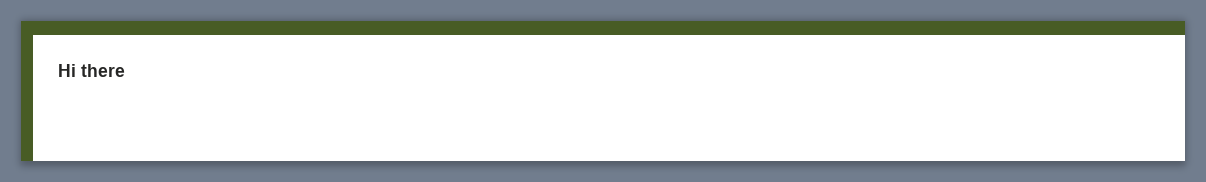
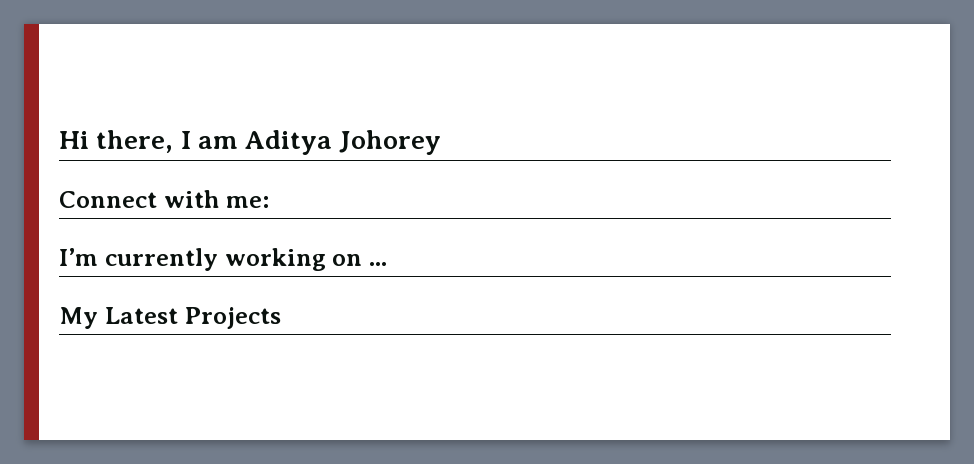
[81,64,125,77] there -> [96,130,442,155] [59,190,270,208] [59,248,387,271] [59,307,281,329] there, I am Aditya Johorey // Connect with me: // I’m currently working on ... // My Latest Projects

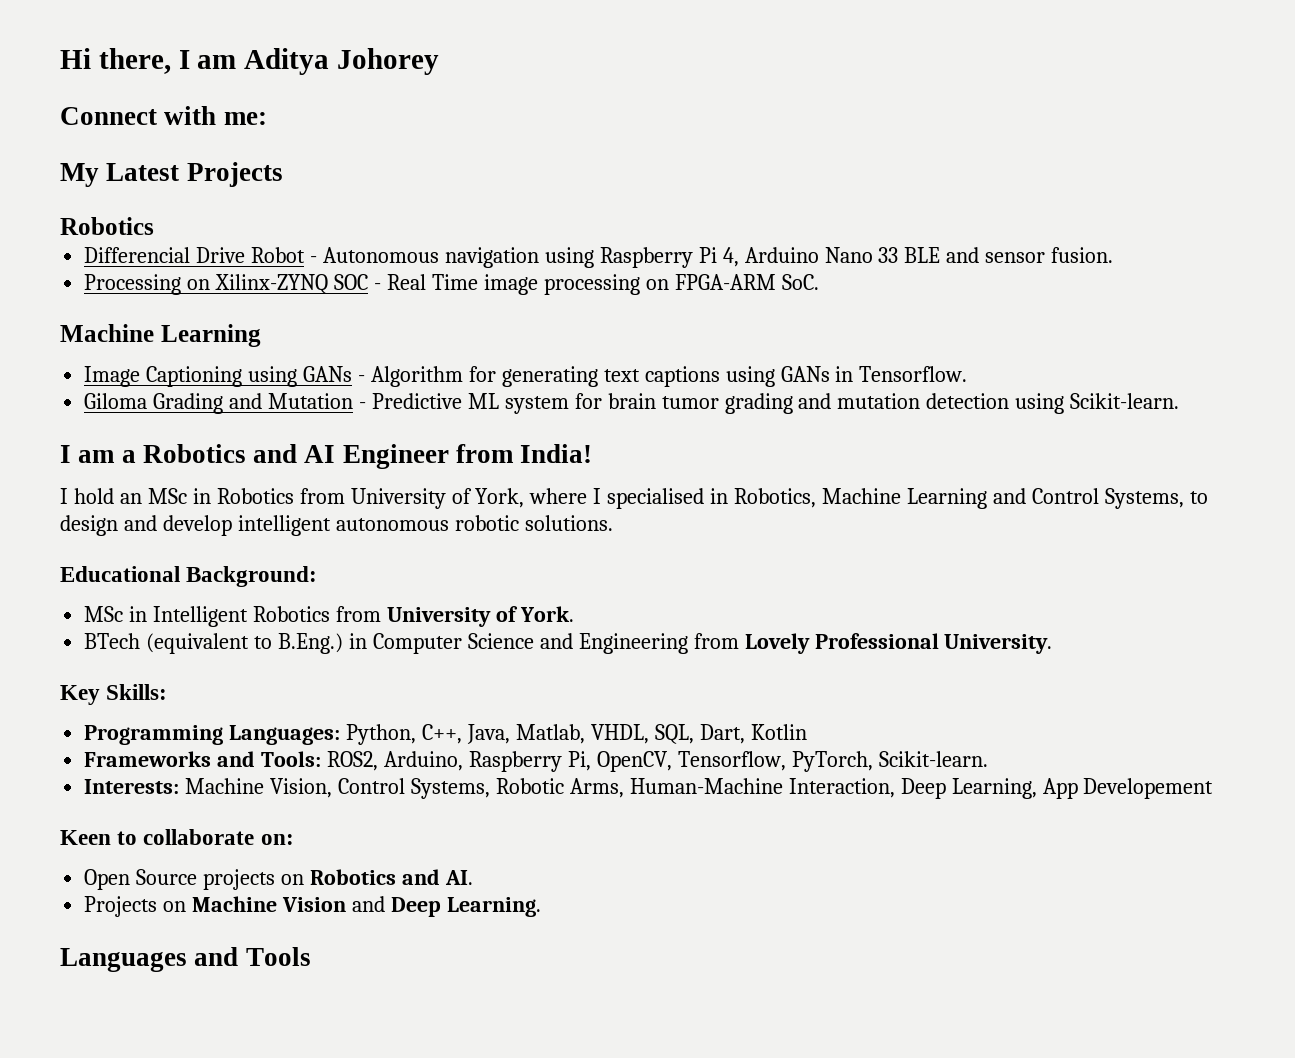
[59,248,387,271] [59,307,281,329] I’m currently working on ... // My Latest Projects -> [60,162,283,187] [60,217,154,235] [84,247,1114,268] [84,274,819,295] [60,324,261,347] [84,366,968,387] [84,393,1180,414] [60,444,593,469] [60,488,1208,509] [60,515,613,536] [60,566,318,587] [84,606,574,627] [84,633,1053,654] [60,684,168,705] [84,724,807,745] [84,751,988,772] [84,778,1214,799] [60,829,294,845] [84,869,473,890] [84,896,541,917] [60,947,311,972] My Latest Projects // Robotics // Differencial Drive Robot - Autonomous navigation using Raspberry Pi 4, Arduino Nano 33 BLE and sensor fusion. // Processing on Xilinx-ZYNQ SOC - Real Time image processing on FPGA-ARM SoC. // Machine Learning // Image Captioning using GANs - Algorithm for generating text captions using GANs in Tensorflow. // Giloma Grading and Mutation - Predictive ML system for brain tumor grading and mutation detection using Scikit-learn. // I am a Robotics and AI Engineer from India! // I hold an MSc in Robotics from University of York, where I specialised in Robotics, Machine Learning and Control Systems, to design and develop intelligent autonomous robotic solutions. // Educational Background: // MSc in Intelligent Robotics from University of York. // BTech (equivalent to B.Eng.) in Computer Science and Engineering from Lovely Professional University. // Key Skills: // Programming Languages: Python, C++, Java, Matlab, VHDL, SQL, Dart, Kotlin // Frameworks and Tools: ROS2, Arduino, Raspberry Pi, OpenCV, Tensorflow, PyTorch, Scikit-learn. // Interests: Machine Vision, Control Systems, Robotic Arms, Human-Machine Interaction, Deep Learning, App Developement // Keen to collaborate on: // Open Source projects on Robotics and AI. // Projects on Machine Vision and Deep Learning. // Languages and Tools

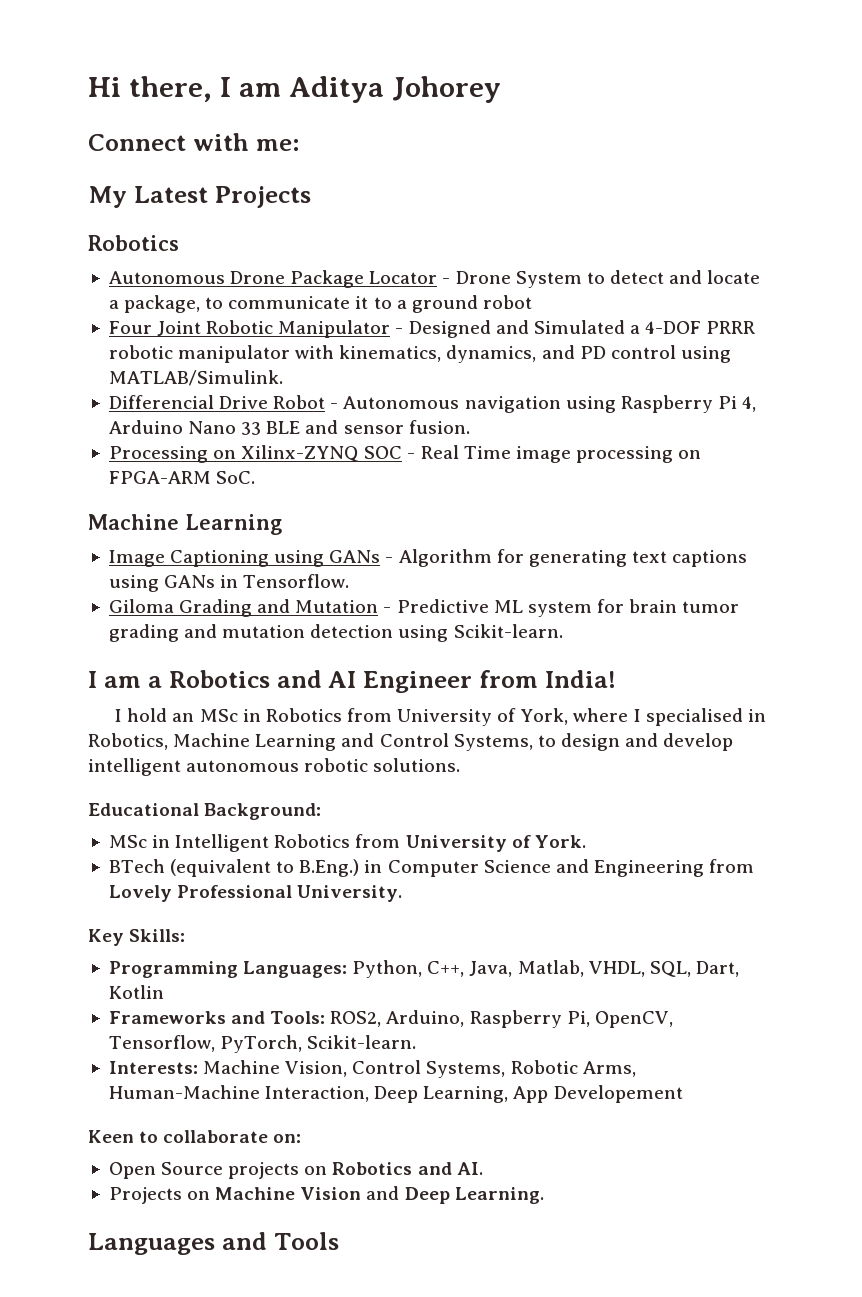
(154, 226) none -> [108,270,761,288] [108,295,532,313] [108,320,756,338] [108,345,731,363] [108,370,283,386] // Autonomous Drone Package Locator - Drone System to detect and locate a package, to communicate it to a ground robot // Four Joint Robotic Manipulator - Designed and Simulated a 4-DOF PRRR robotic manipulator with kinematics, dynamics, and PD control using MATLAB/Simulink.

